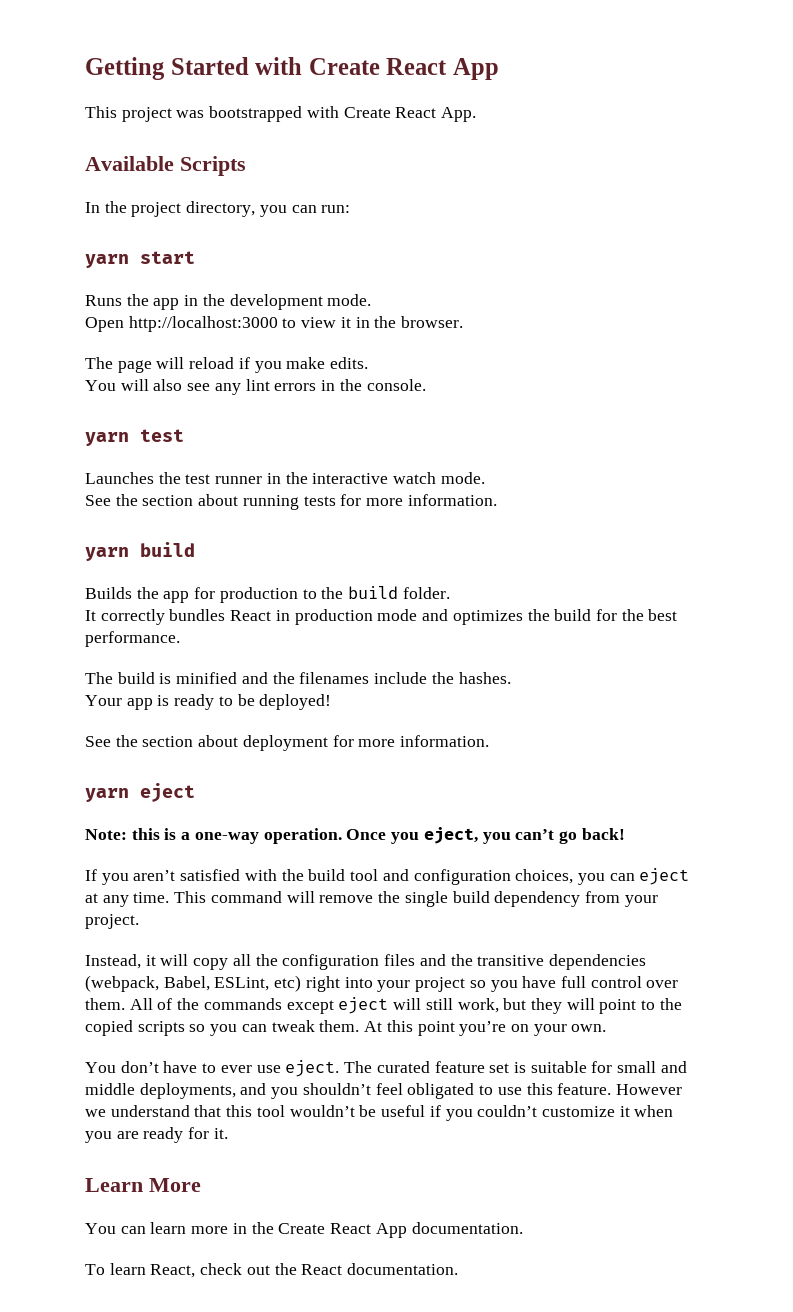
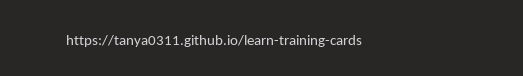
[85,57,500,80] [85,106,477,122] [85,156,246,176] [85,201,351,217] [85,251,195,268] [85,294,372,310] [85,316,464,332] [85,357,369,373] [85,379,426,395] [85,429,184,446] [85,472,485,484] [85,494,497,510] [85,542,195,561] [85,586,450,603] [85,609,678,625] [85,631,180,647] [85,672,511,684] [85,694,332,710] [85,735,490,751] [85,783,195,802] [85,827,625,844] [85,868,690,885] [85,891,658,907] [85,914,139,929] [85,954,646,970] [85,975,679,992] [85,997,682,1014] [85,1020,607,1036] [85,1060,687,1077] [85,1083,682,1099] [85,1105,674,1121] [85,1127,228,1143] [85,1178,201,1192] [85,1222,523,1238] [85,1263,459,1278] Getting Started with Create React App // This project was bootstrapped with Create React App. // Available Scripts // In the project directory, you can run: // yarn start // Runs the app in the development mode. // Open http://localhost:3000 to view it in the browser. // The page will reload if you make edits. // You will also see any lint errors in the console. // yarn test // Launches the test runner in the interactive watch mode. // See the section about running tests for more information. // yarn build // Builds the app for production to the build folder. // It correctly bundles React in production mode and optimizes the build for the best performance. // The build is minified and the filenames include the hashes. // Your app is ready to be deployed! // See the section about deployment for more information. // yarn eject // Note: this is a one-way operation. Once you eject, you can’t go back! // If you aren’t satisfied with the build tool and configuration choices, you can eject at any time. This command will remove the single build dependency from your project. // Instead, it will copy all the configuration files and the transitive dependencies (webpack, Babel, ESLint, etc) right into your project so you have full control over them. All of the commands except eject will still work, but they will point to the copied scripts so you can tweak them. At this point you’re on your own. // You don’t have to ever use eject. The curated feature set is suitable for small and middle deployments, and you shouldn’t feel obligated to use this feature. However we understand that this tool wouldn’t be useful if you couldn’t customize it when you are ready for it. // Learn More // You can learn more in the Create React App documentation. // To learn React, check out the React documentation. -> [66,35,362,47] https://tanya0311.github.io/learn-training-cards

